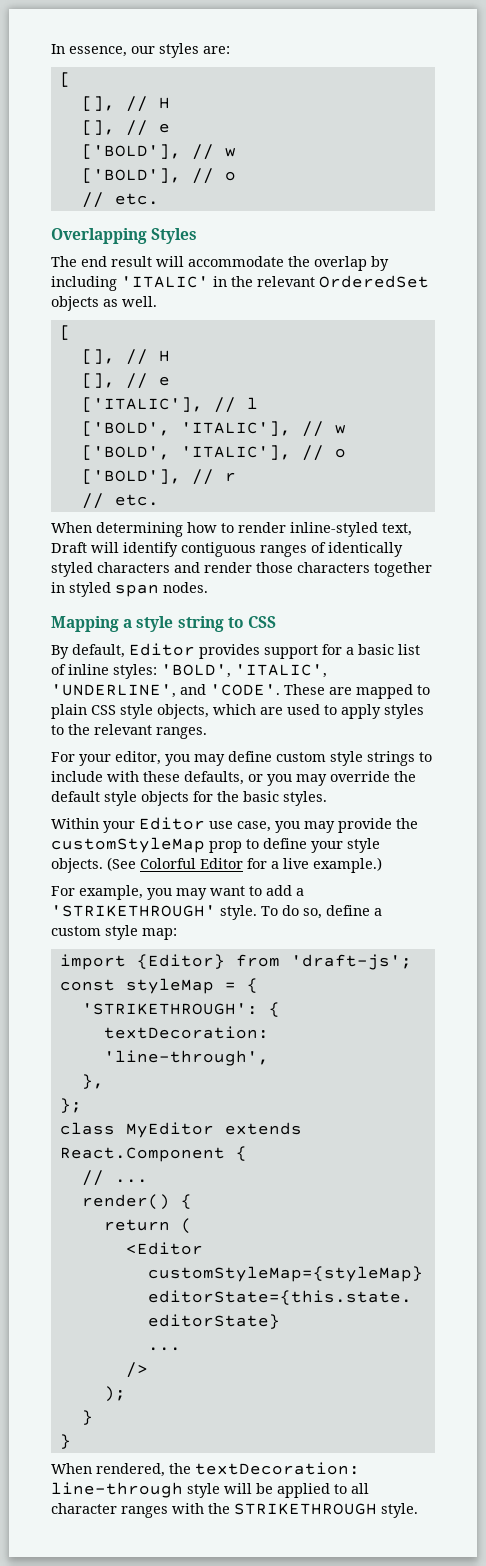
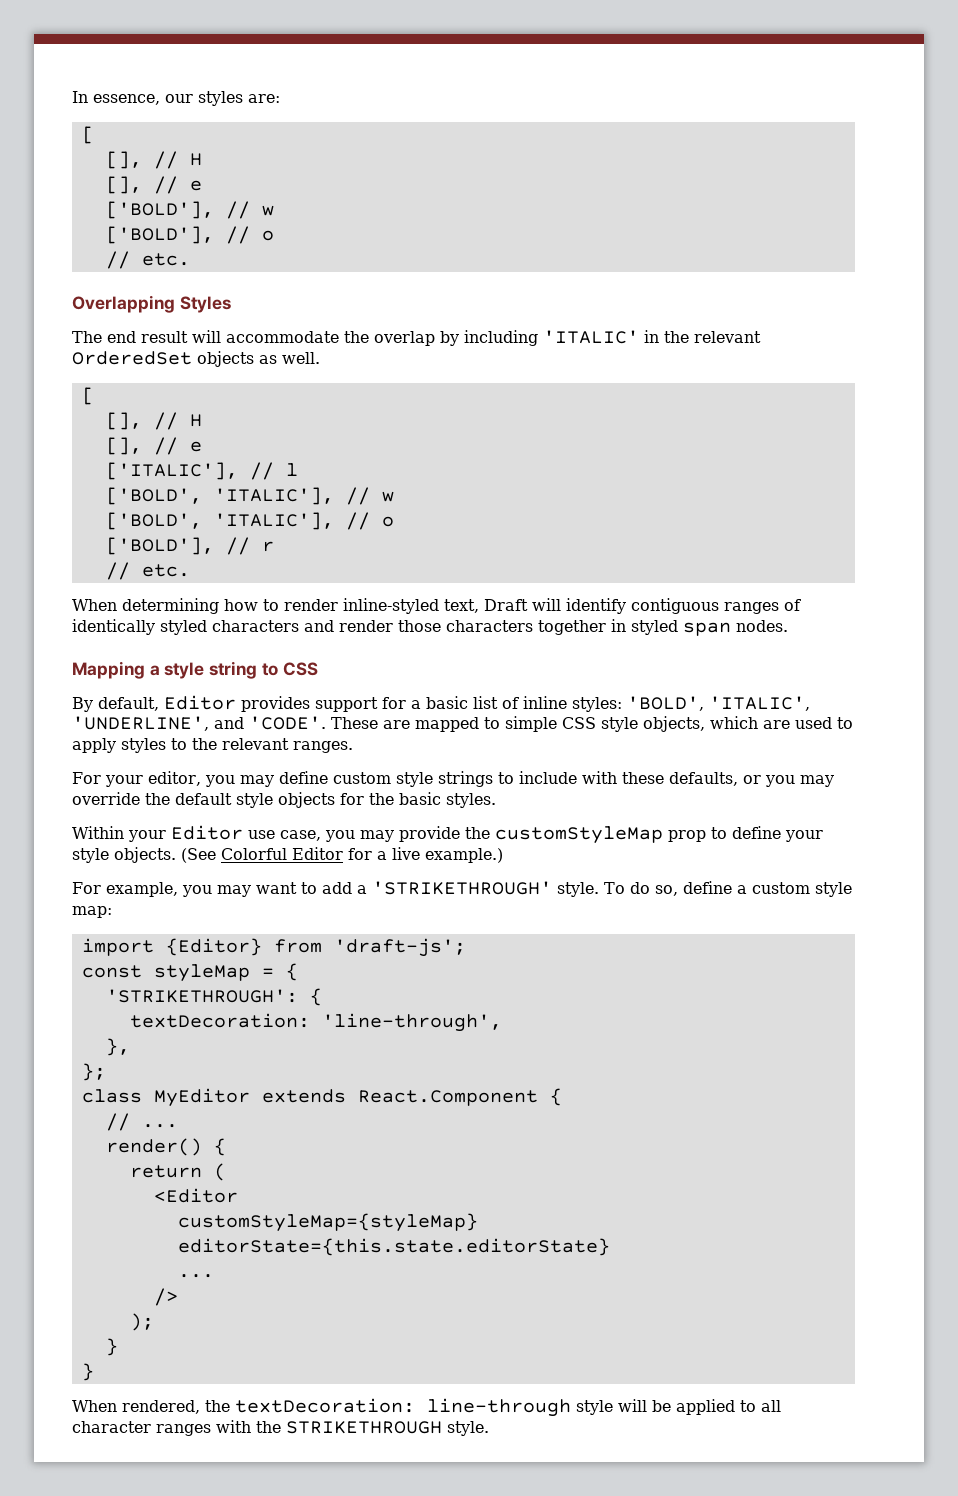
[51,704,87,719] plain -> [505,716,557,732] simple

